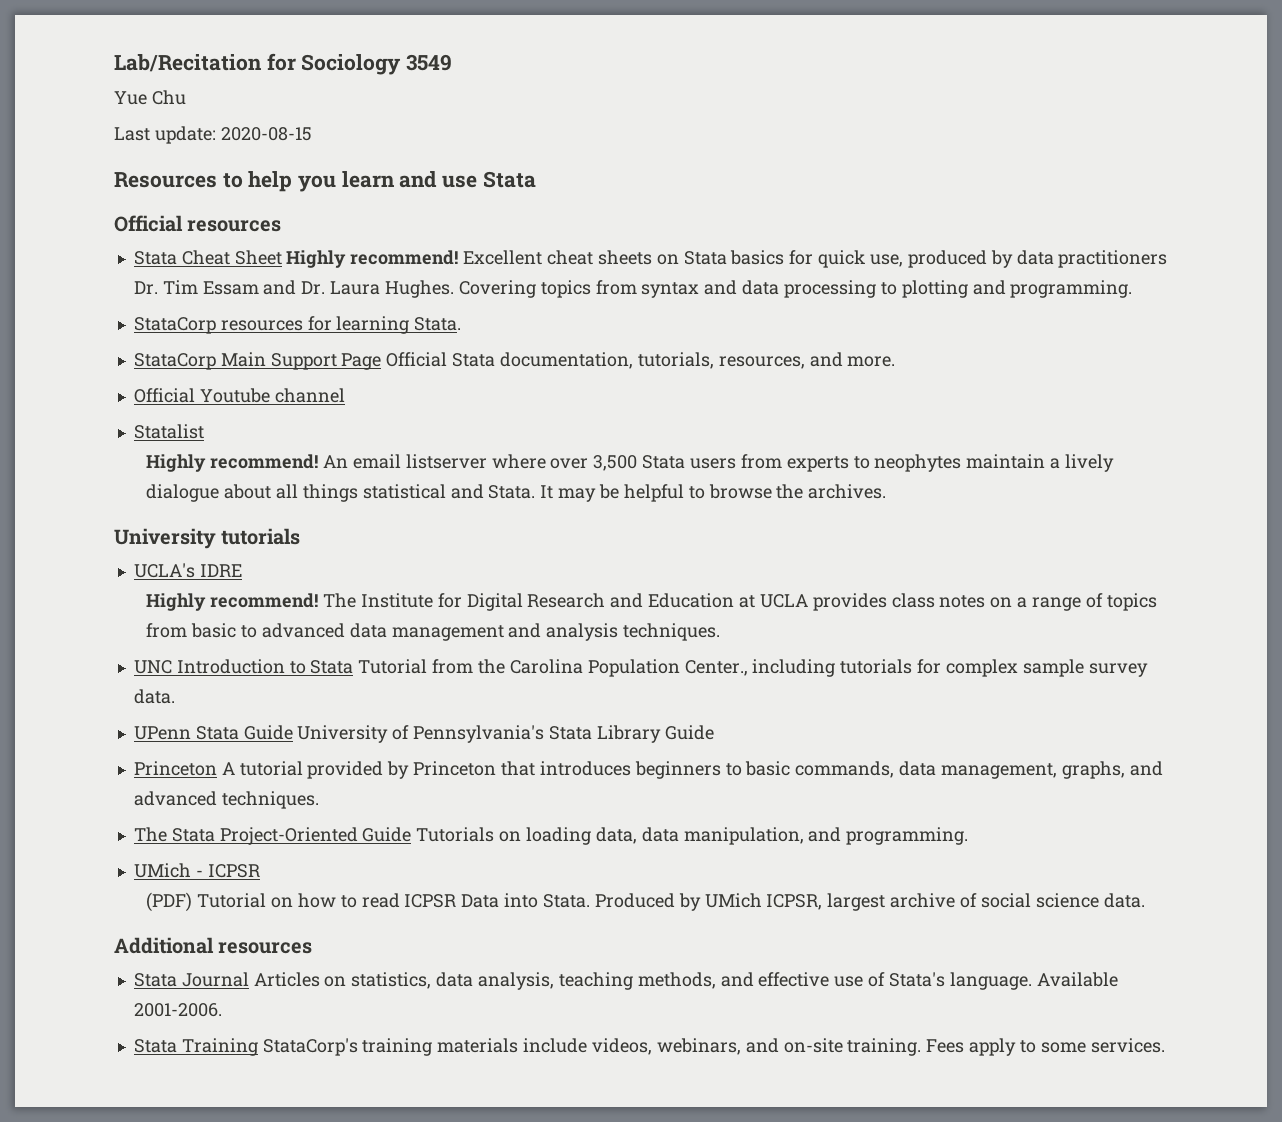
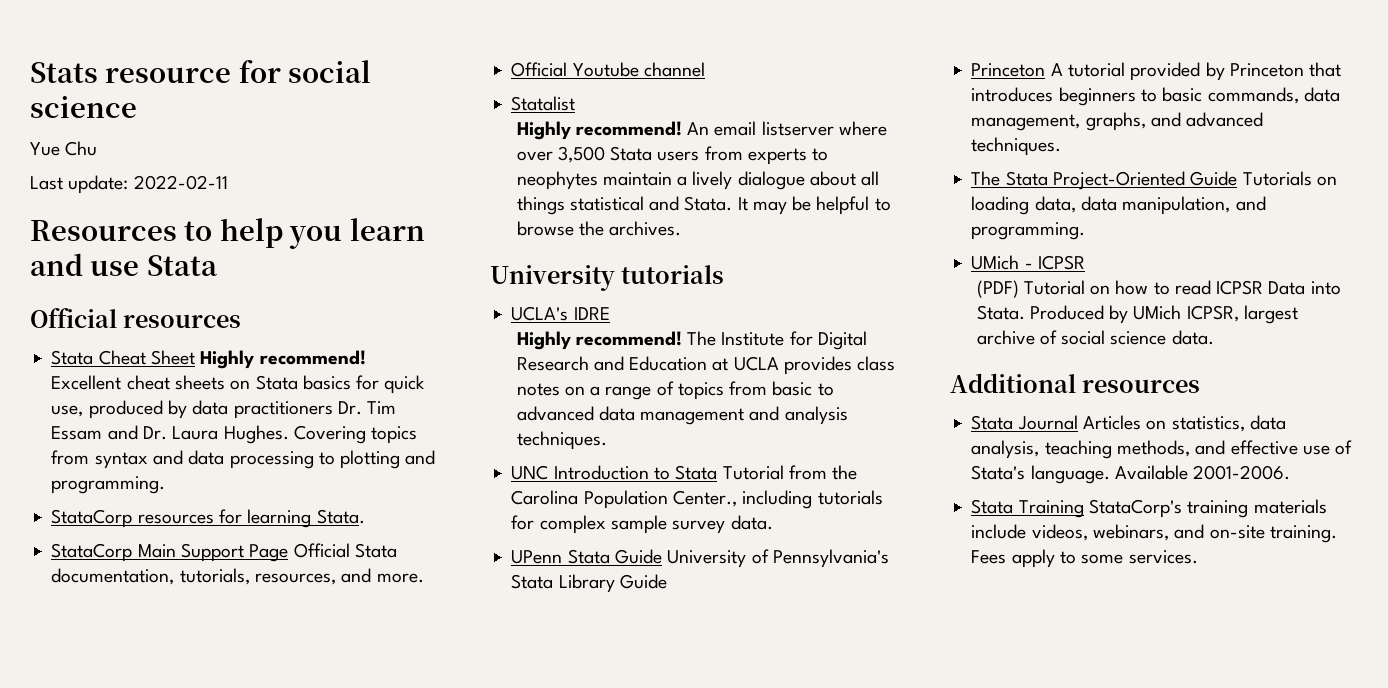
[114,53,453,75] Lab/Recitation for Sociology 3549 -> [30,60,372,83] [30,96,137,118] Stats resource for social science
[220,127,312,141] 2020-08-15 -> [133,175,228,190] 2022-02-11

